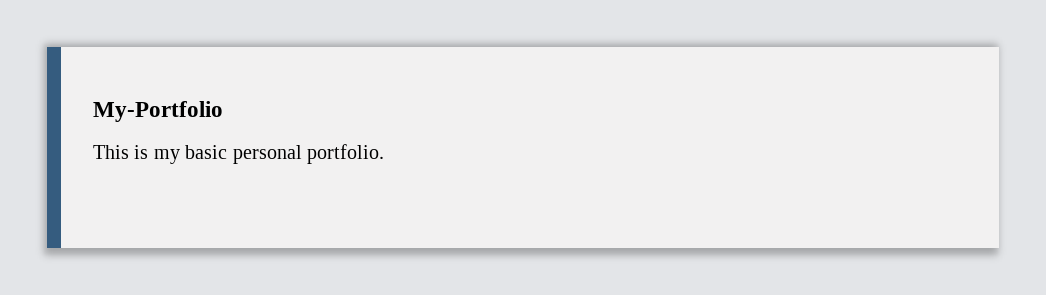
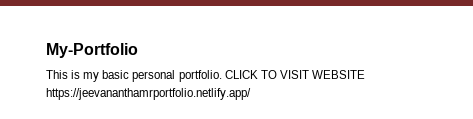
(384, 154) none -> [224,70,365,79] [46,88,251,100] CLICK TO VISIT WEBSITE https://jeevananthamrportfolio.netlify.app/

